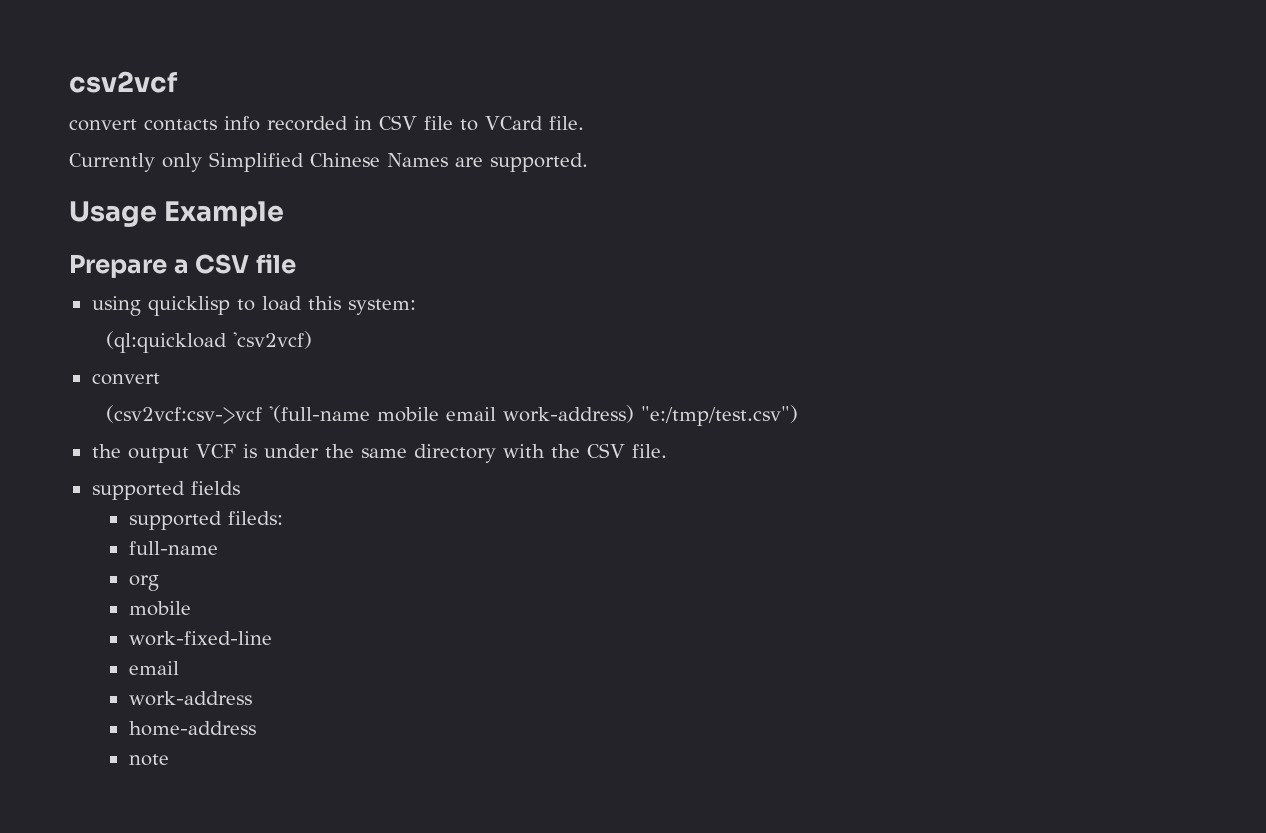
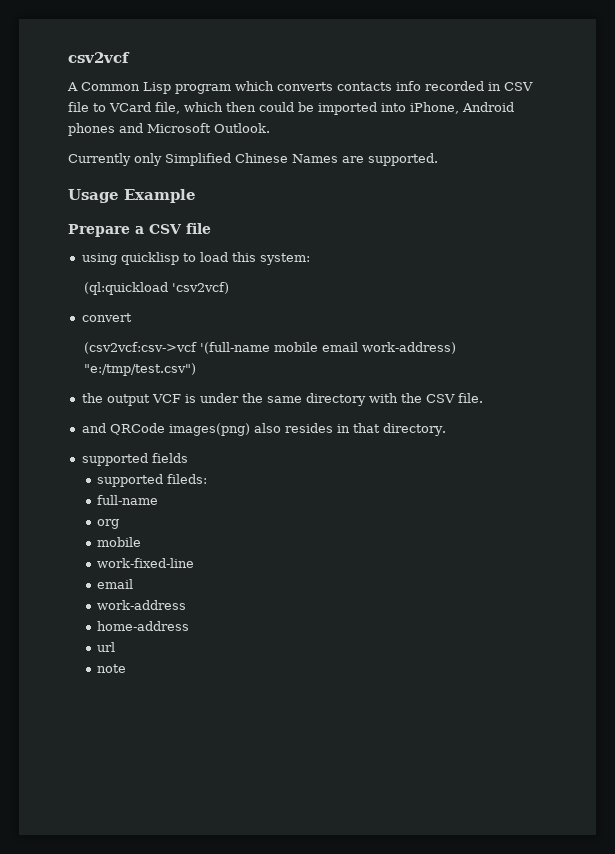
[69,119,137,131] convert -> [67,81,333,94] A Common Lisp program which converts
[549,116,584,130] file. -> [155,102,514,115] [68,123,270,136] file, which then could be imported into iPhone, Android phones and Microsoft Outlook.
(667, 451) none -> [81,423,446,436] // and QRCode images(png) also resides in that directory.
(256, 728) none -> [97,642,116,652] // url

